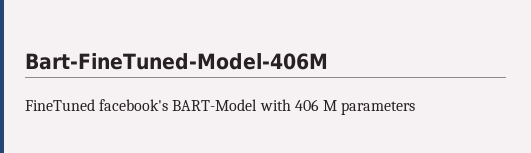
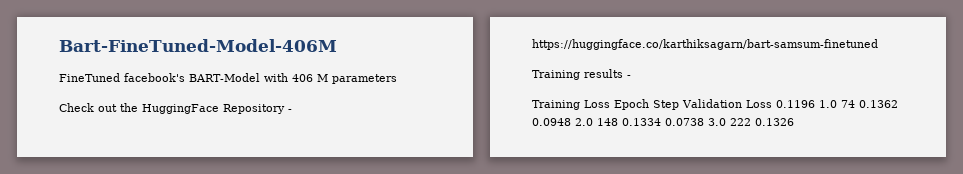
(416, 108) none -> [59,103,292,114] [532,39,878,50] [532,69,631,80] [532,99,898,110] [532,118,794,126] // Check out the HuggingFace Repository - https://huggingface.co/karthiksagarn/bart-samsum-finetuned // Training results - // Training Loss Epoch Step Validation Loss 0.1196 1.0 74 0.1362 0.0948 2.0 148 0.1334 0.0738 3.0 222 0.1326

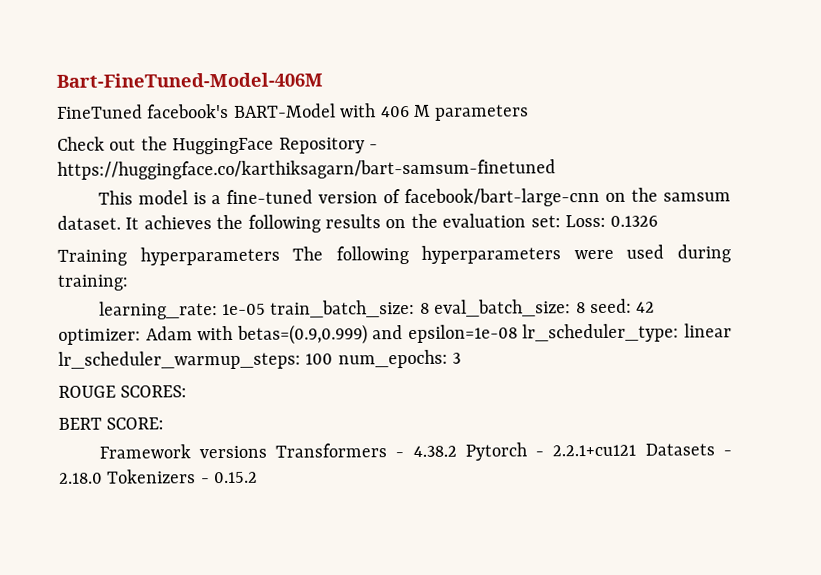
[532,69,631,80] [532,99,898,110] [532,118,794,126] Training results - // Training Loss Epoch Step Validation Loss 0.1196 1.0 74 0.1362 0.0948 2.0 148 0.1334 0.0738 3.0 222 0.1326 -> [97,187,731,208] [57,213,659,233] [57,244,731,266] [57,274,129,291] [98,298,656,320] [58,323,732,345] [58,349,462,370] [58,385,188,398] [58,417,165,430] [98,442,732,461] [58,469,259,484] This model is a fine-tuned version of facebook/bart-large-cnn on the samsum dataset. It achieves the following results on the evaluation set: Loss: 0.1326 // Training hyperparameters The following hyperparameters were used during training: // learning_rate: 1e-05 train_batch_size: 8 eval_batch_size: 8 seed: 42 optimizer: Adam with betas=(0.9,0.999) and epsilon=1e-08 lr_scheduler_type: linear lr_scheduler_warmup_steps: 100 num_epochs: 3 // ROUGE SCORES: // BERT SCORE: // Framework versions Transformers - 4.38.2 Pytorch - 2.2.1+cu121 Datasets - 2.18.0 Tokenizers - 0.15.2

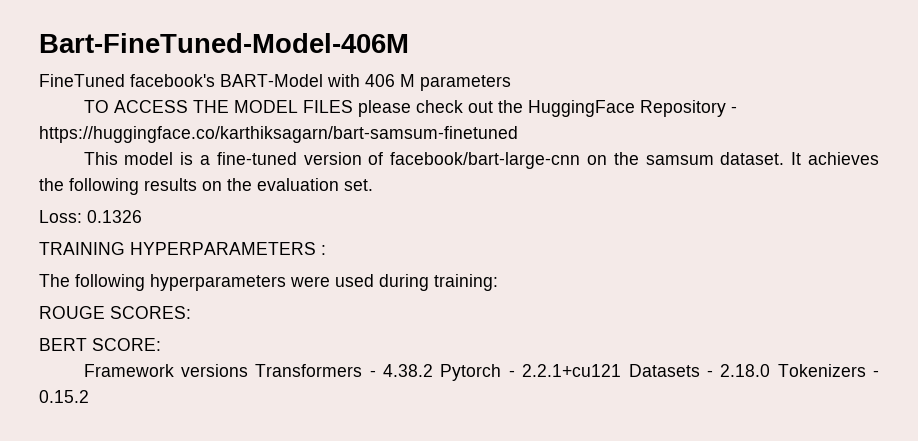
[57,136,105,151] Check -> [83,100,463,117] TO ACCESS THE MODEL FILES please check
[530,215,561,228] set: -> [344,179,373,191] set. //
[57,246,280,266] Training hyperparameters -> [39,242,326,255] TRAINING HYPERPARAMETERS : //
[98,298,656,320] [58,323,732,345] [58,349,462,370] // learning_rate: 1e-05 train_batch_size: 8 eval_batch_size: 8 seed: 42 optimizer: Adam with betas=(0.9,0.999) and epsilon=1e-08 lr_scheduler_type: linear lr_scheduler_warmup_steps: 100 num_epochs: 3 -> (498, 282) none

